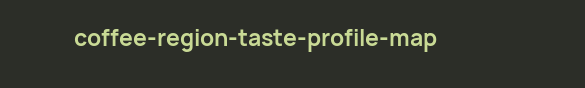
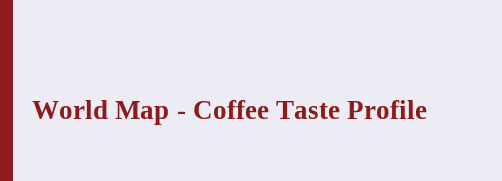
[74,29,437,52] coffee-region-taste-profile-map -> [32,100,428,125] World Map - Coffee Taste Profile

